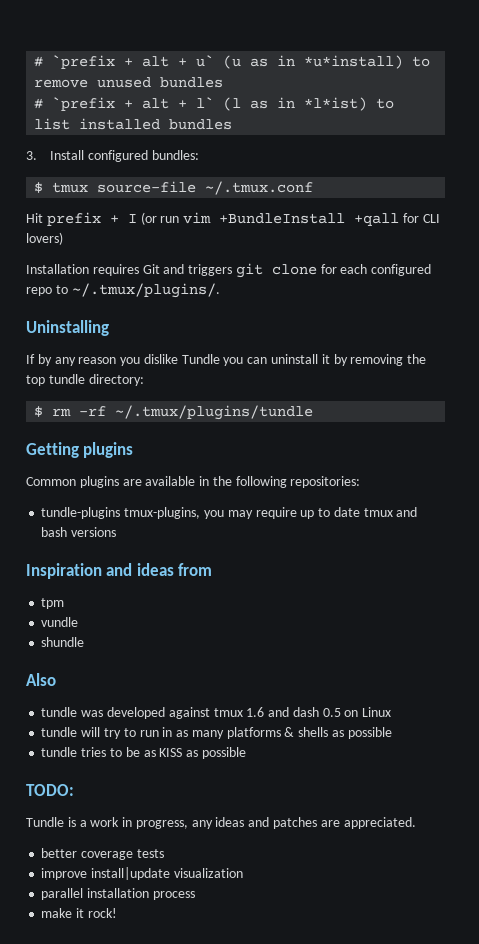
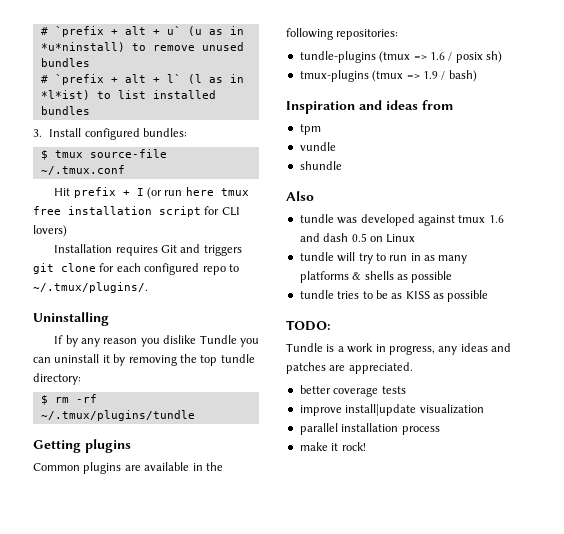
[304,55,404,69] *u*install) -> [40,42,125,52] *u*ninstall)
[183,212,400,226] vim +BundleInstall +qall -> [185,187,249,196] [33,206,201,217] here tmux free installation script
[124,507,418,519] [41,527,117,537] tmux-plugins, you may require up to date tmux and bash versions -> [379,51,502,63] [299,70,477,82] (tmux => 1.6 / posix sh) // tmux-plugins (tmux => 1.9 / bash)

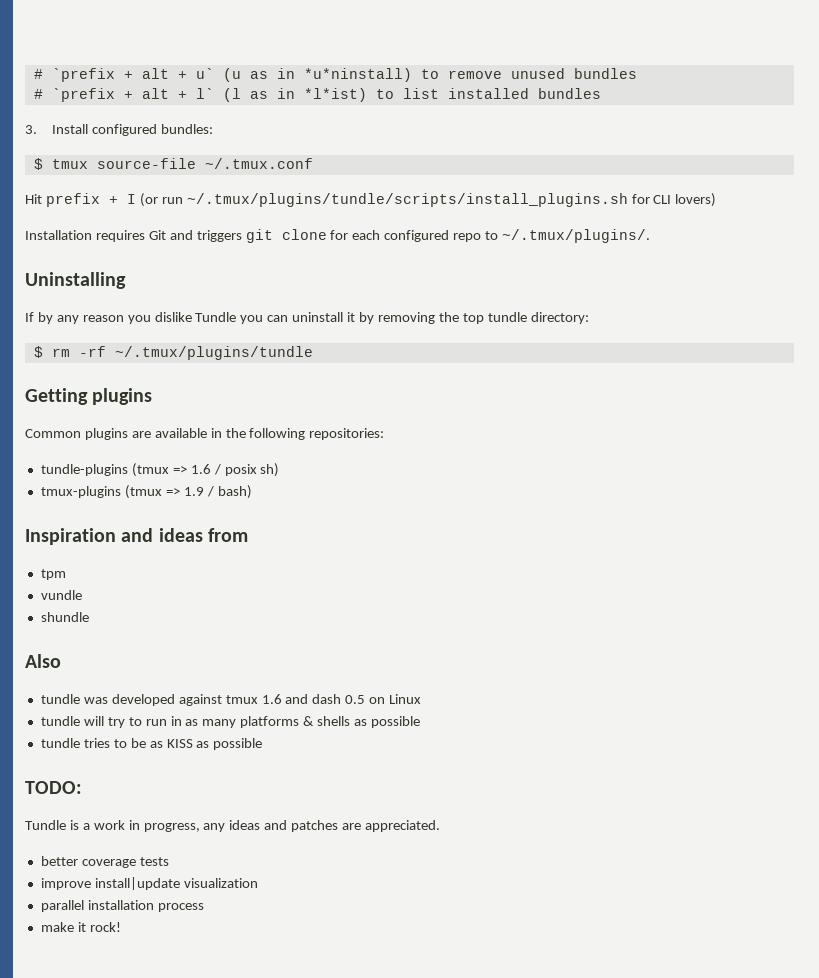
[185,187,249,196] [33,206,201,217] here tmux free installation script -> [186,193,628,207] ~/.tmux/plugins/tundle/scripts/install_plugins.sh

